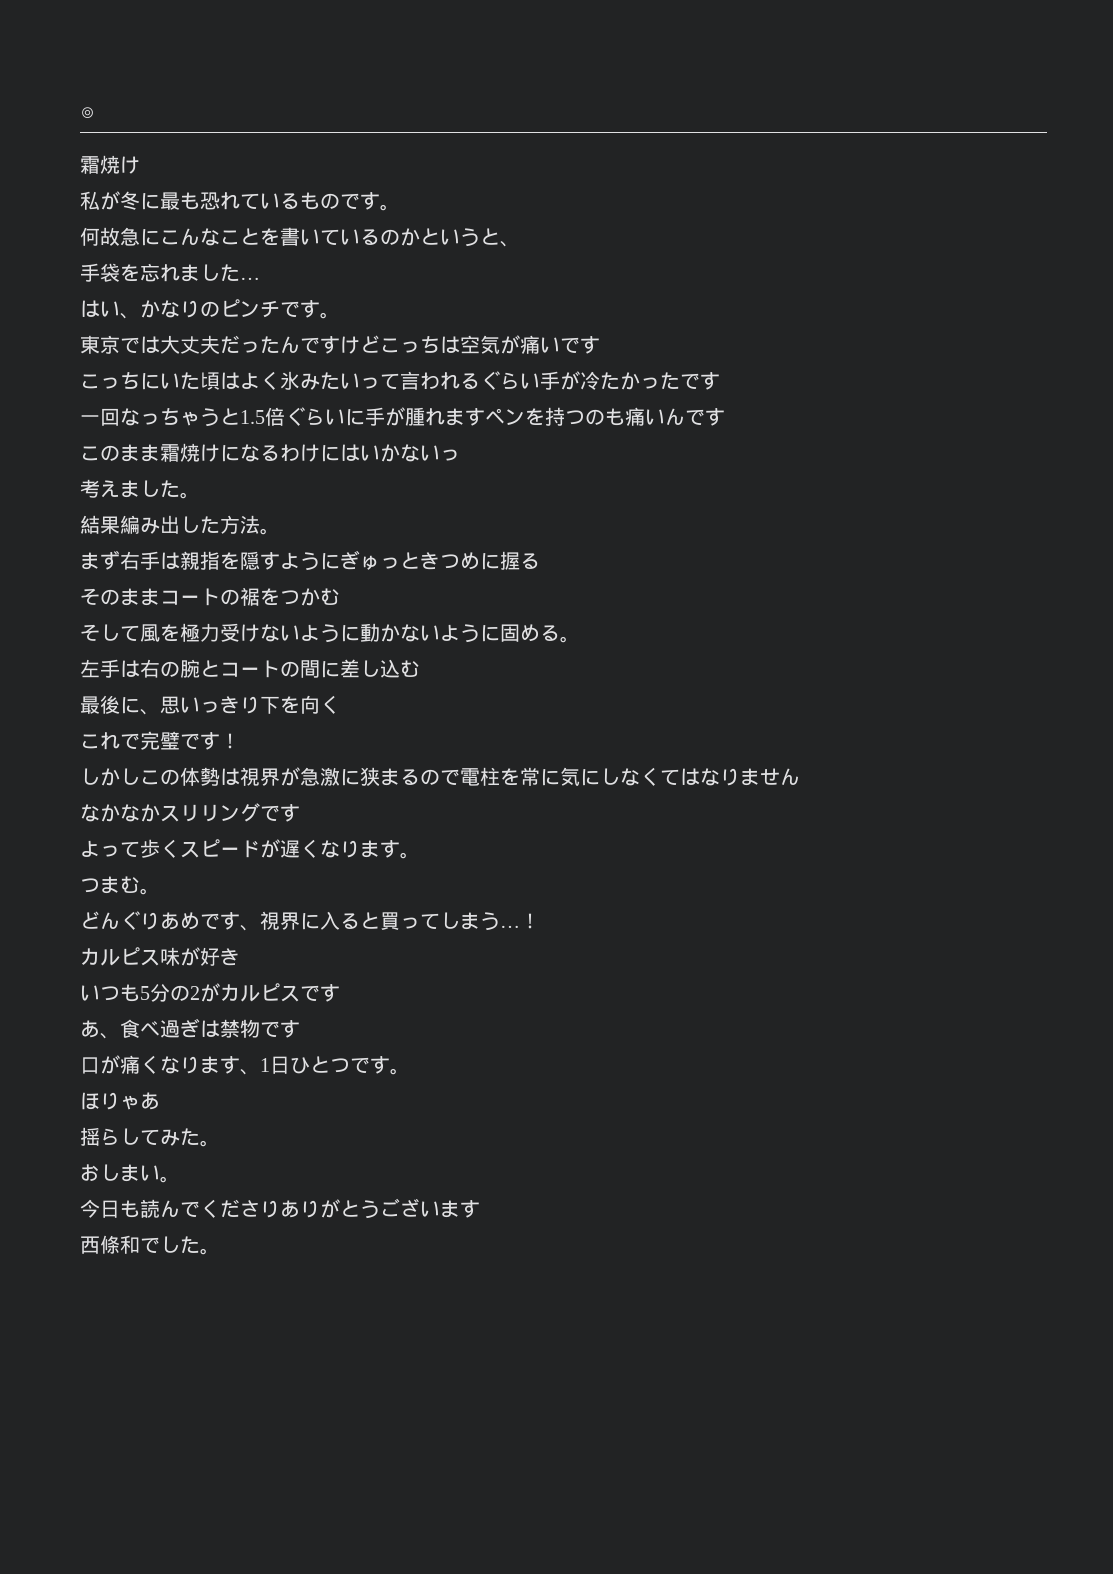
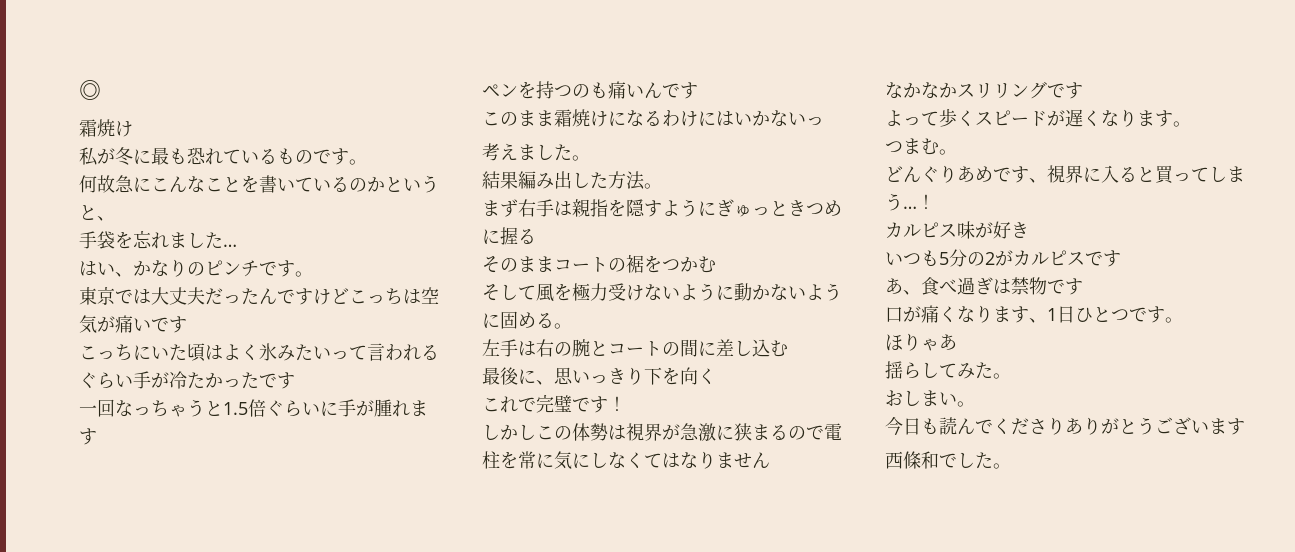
(485, 417) none -> (97, 436) //

